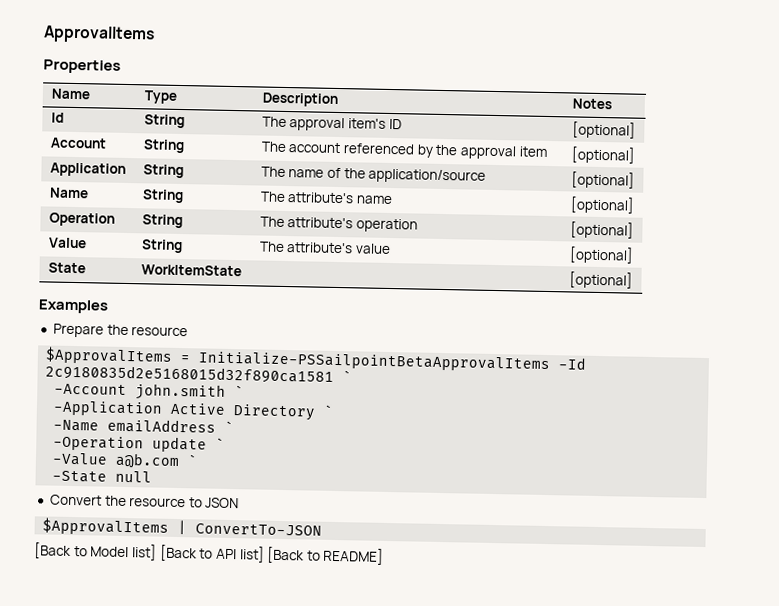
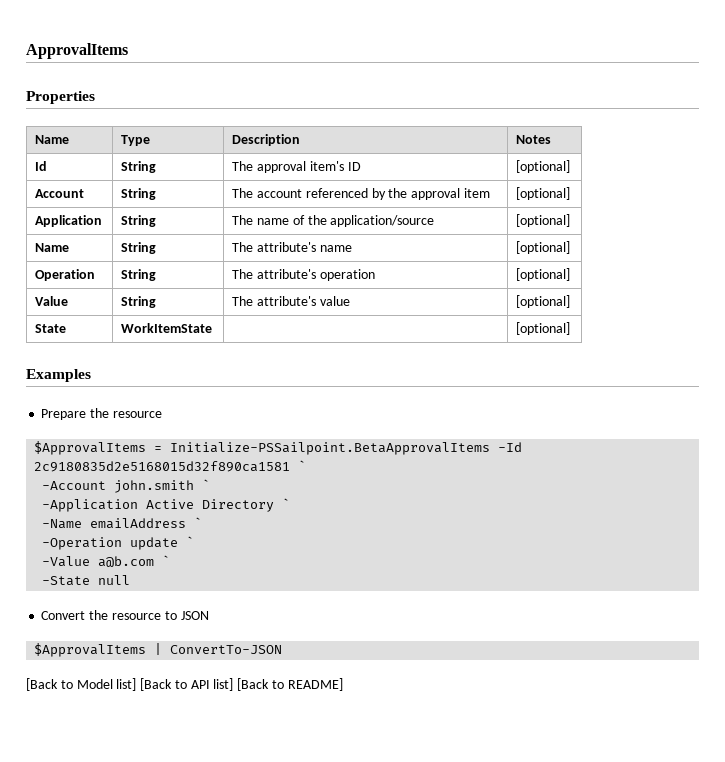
[198,351,551,373] Initialize-PSSailpointBetaApprovalItems -> [170,442,491,455] Initialize-PSSailpoint.BetaApprovalItems

